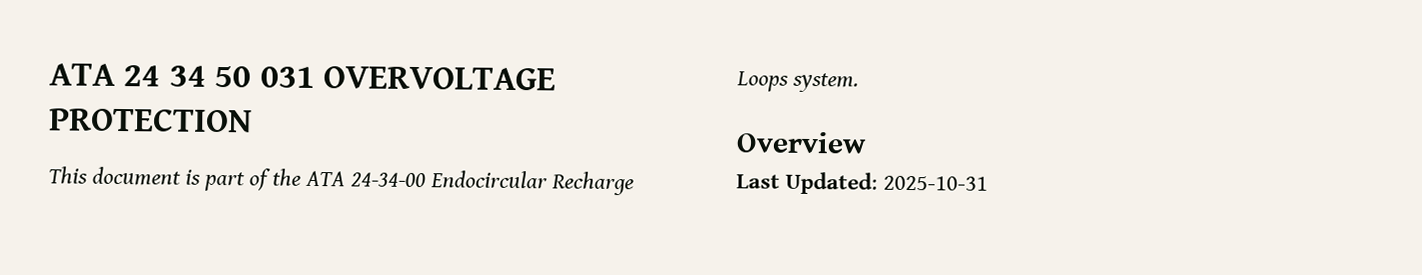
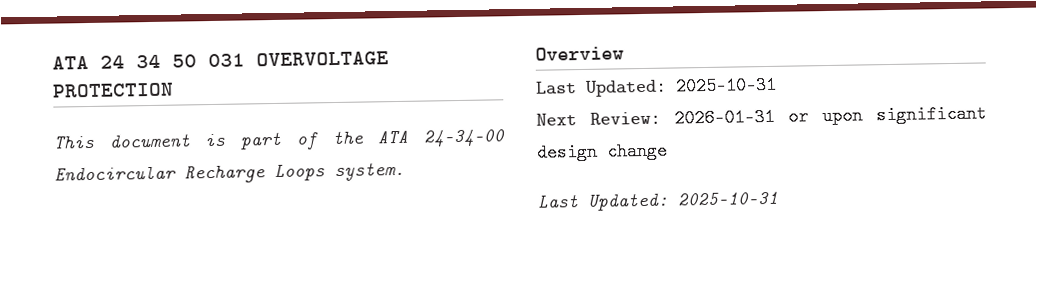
(989, 183) none -> [536,104,987,129] [536,141,668,162] [537,191,779,211] // Next Review: 2026-01-31 or upon significant design change // Last Updated: 2025-10-31

